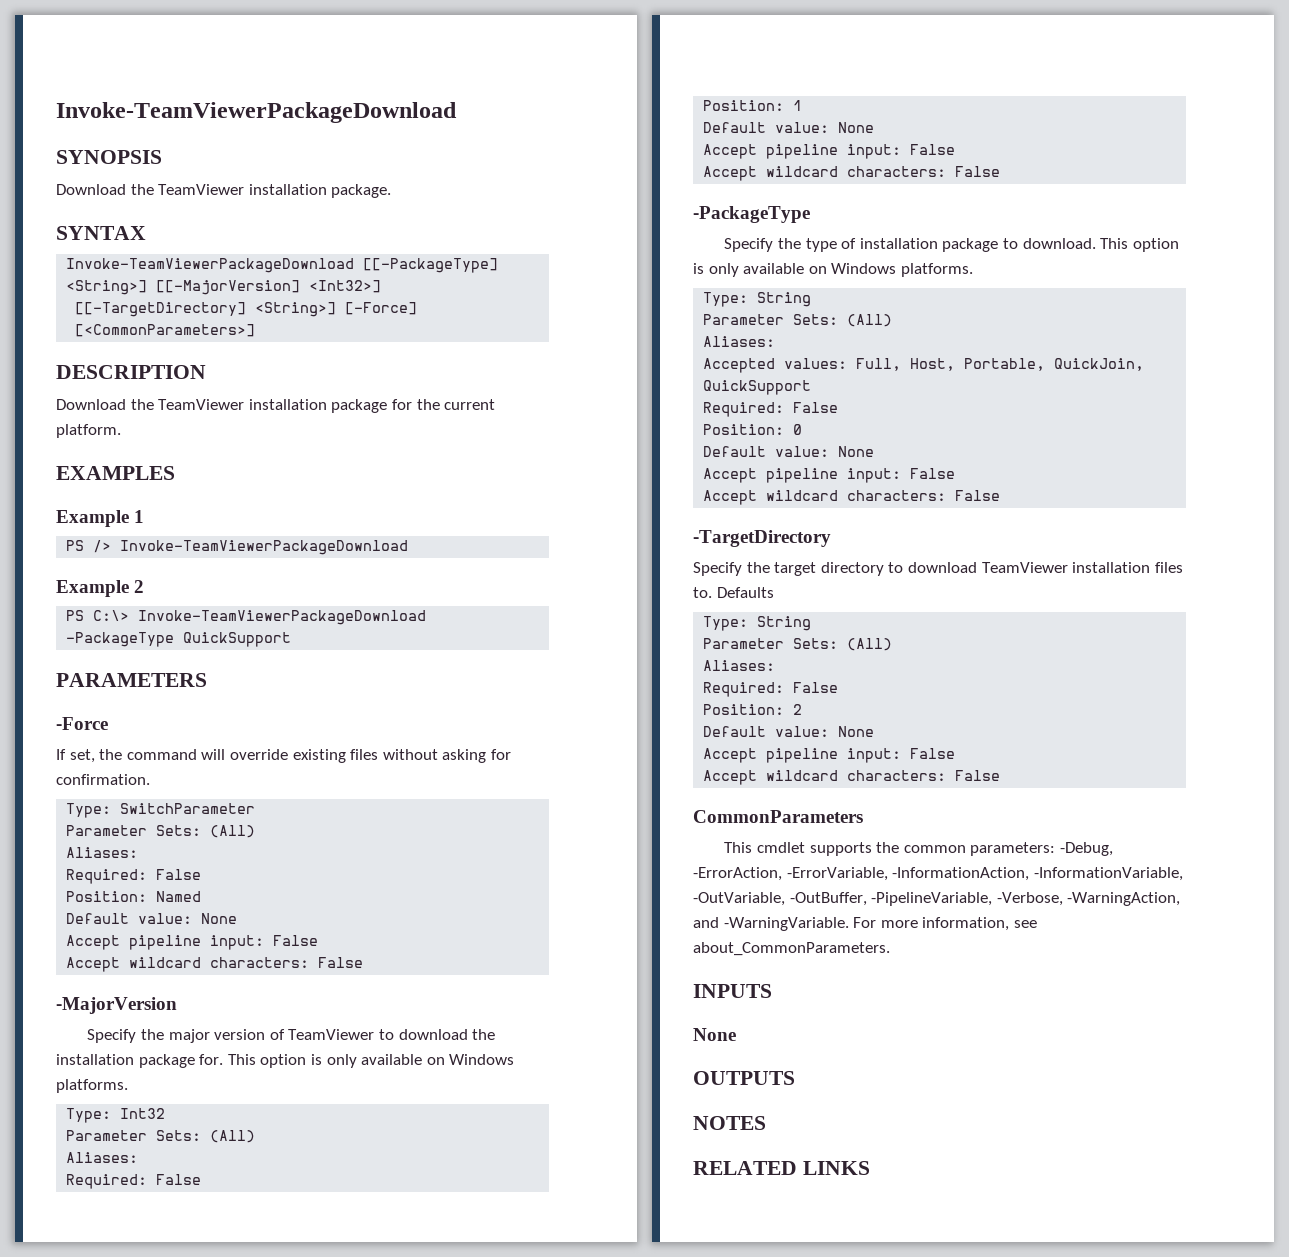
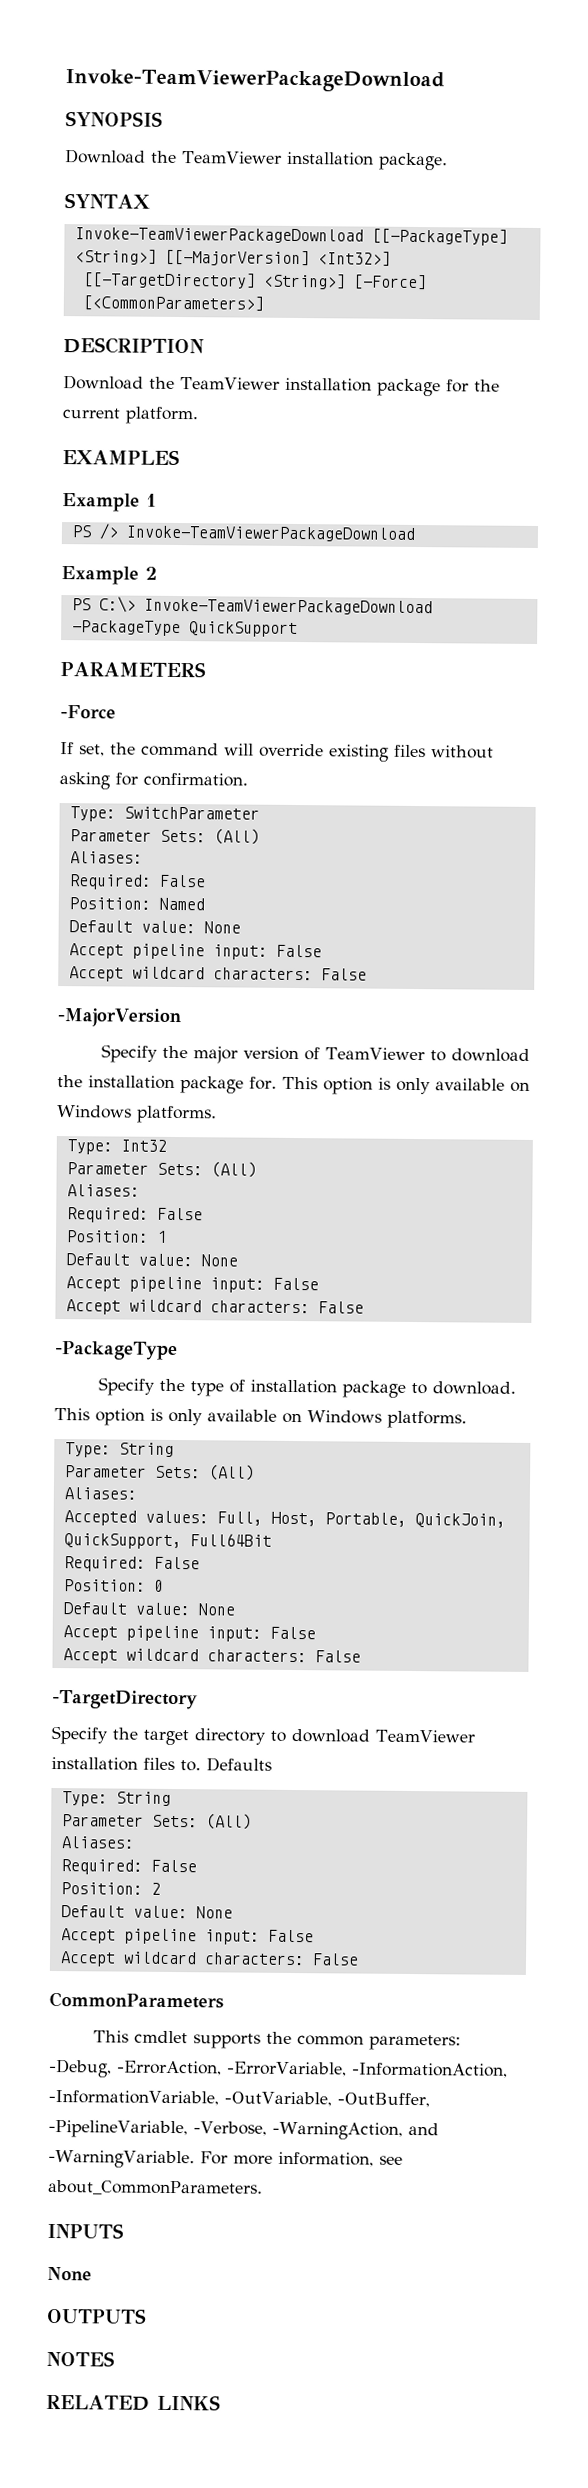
[703,380,812,395] QuickSupport -> [63,1533,272,1550] QuickSupport, Full64Bit

